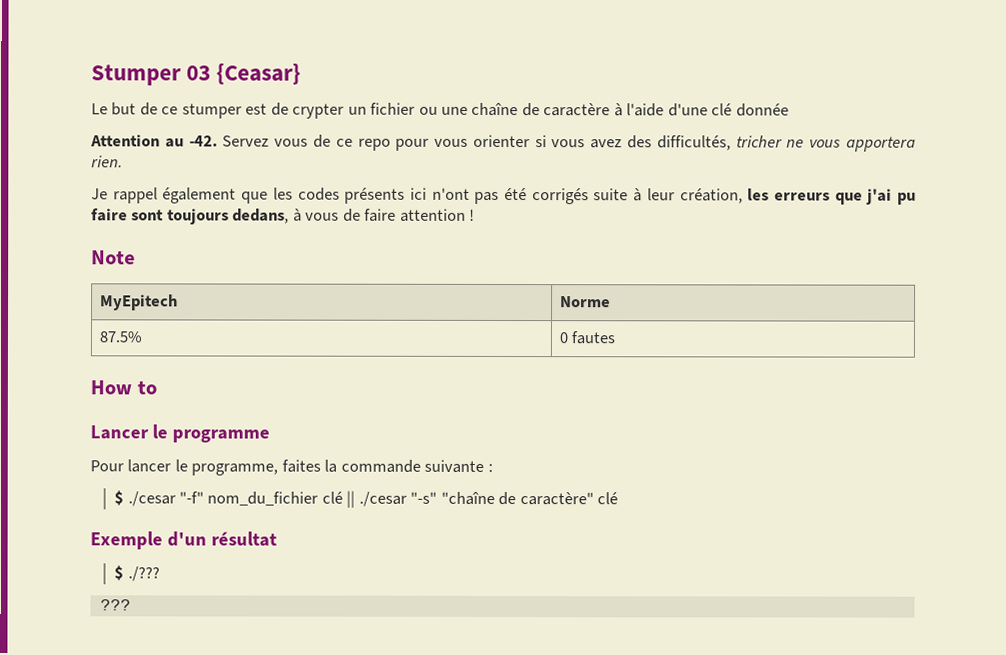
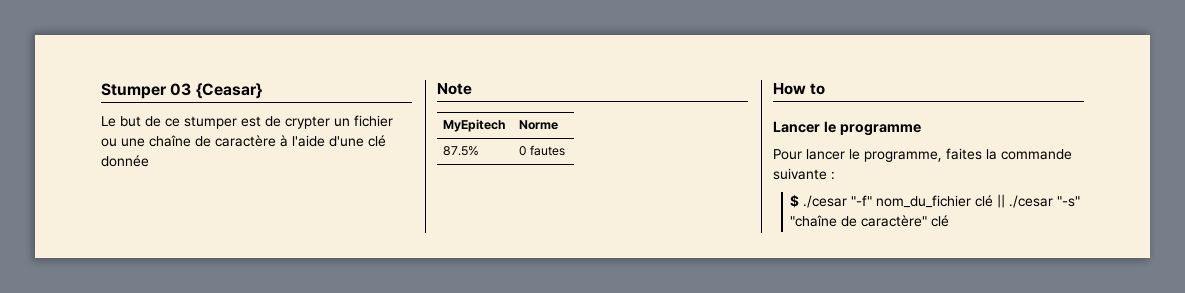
[90,134,916,152] [91,155,123,168] [91,187,917,205] [91,208,476,225] // Attention au -42. Servez vous de ce repo pour vous orienter si vous avez des difficultés, tricher ne vous apportera rien. // Je rappel également que les codes présents ici n'ont pas été corrigés suite à leur création, les erreurs que j'ai pu faire sont toujours dedans, à vous de faire attention ! -> (149, 161) none
[90,531,277,550] [114,565,160,582] [99,599,131,611] // Exemple d'un résultat // $ ./??? // ??? -> (950, 221) none

